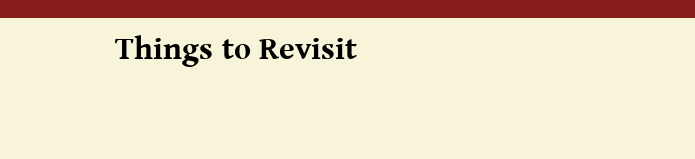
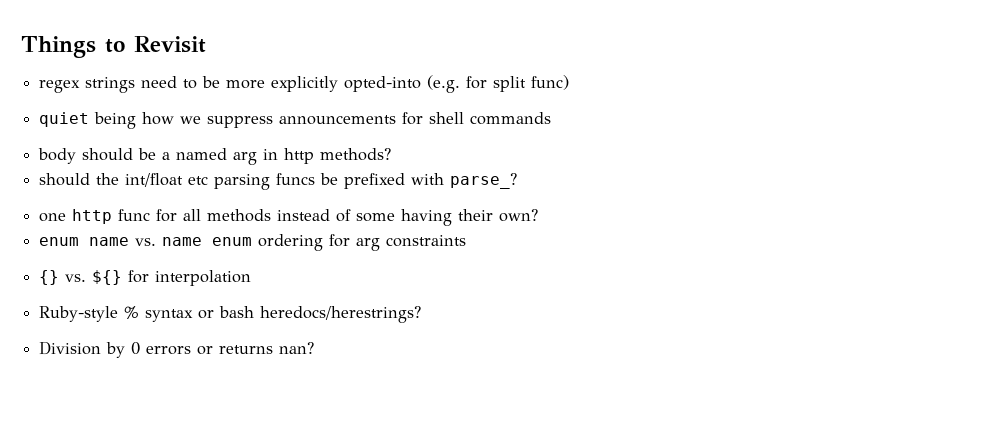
(358, 48) none -> [39,75,570,93] [39,112,552,129] [38,148,392,165] [39,173,518,190] [39,209,539,226] [39,234,467,251] [39,270,252,286] [39,306,422,323] [39,341,315,358] // regex strings need to be more explicitly opted-into (e.g. for split func) // quiet being how we suppress announcements for shell commands // body should be a named arg in http methods? // should the int/float etc parsing funcs be prefixed with parse_? // one http func for all methods instead of some having their own? // enum name vs. name enum ordering for arg constraints // {} vs. ${} for interpolation // Ruby-style % syntax or bash heredocs/herestrings? // Division by 0 errors or returns nan?

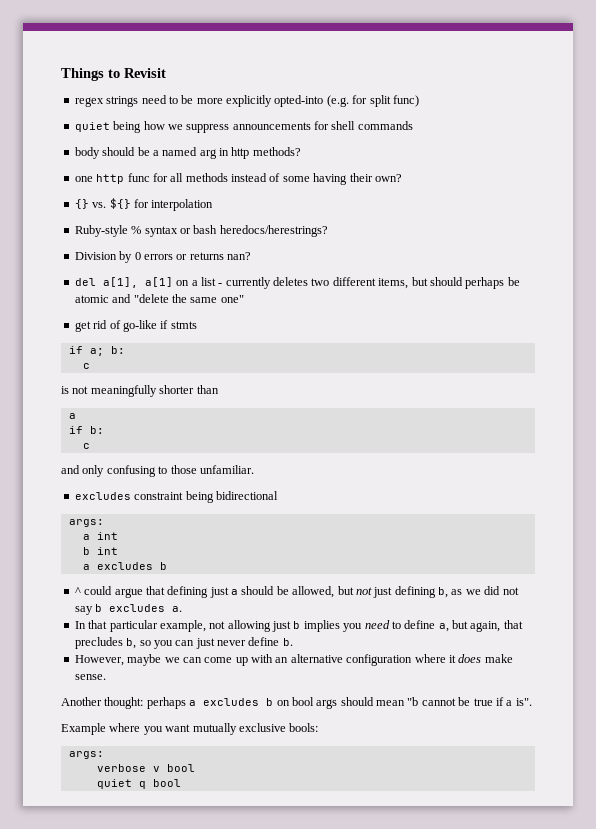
[39,173,518,190] // should the int/float etc parsing funcs be prefixed with parse_? -> (301, 151) none
[39,234,467,251] // enum name vs. name enum ordering for arg constraints -> (402, 178) none
(315, 348) none -> [74,277,520,289] [74,294,244,303] [74,320,197,332] [68,346,125,356] [82,363,90,369] [61,385,219,397] [68,413,76,419] [68,426,104,434] [82,443,90,449] [61,465,254,477] [74,491,278,503] [68,519,104,527] [82,532,118,540] [82,547,118,555] [82,562,167,570] [74,586,519,598] [74,604,183,615] [74,620,523,632] [74,637,293,649] [74,654,513,666] [74,674,106,680] [61,697,532,709] [61,723,319,735] [68,751,104,759] [96,764,195,772] [96,779,181,789] // del a[1], a[1] on a list - currently deletes two different items, but should perhaps be atomic and "delete the same one" // get rid of go-like if stmts // if a; b: // c // is not meaningfully shorter than // a // if b: // c // and only confusing to those unfamiliar. // excludes constraint being bidirectional // args: // a int // b int // a excludes b // ^ could argue that defining just a should be allowed, but not just defining b, as we did not say b excludes a. // In that particular example, not allowing just b implies you need to define a, but again, that precludes b, so you can just never define b. // However, maybe we can come up with an alternative configuration where it does make sense. // Another thought: perhaps a excludes b on bool args should mean "b cannot be true if a is". // Example where you want mutually exclusive bools: // args: // verbose v bool // quiet q bool

